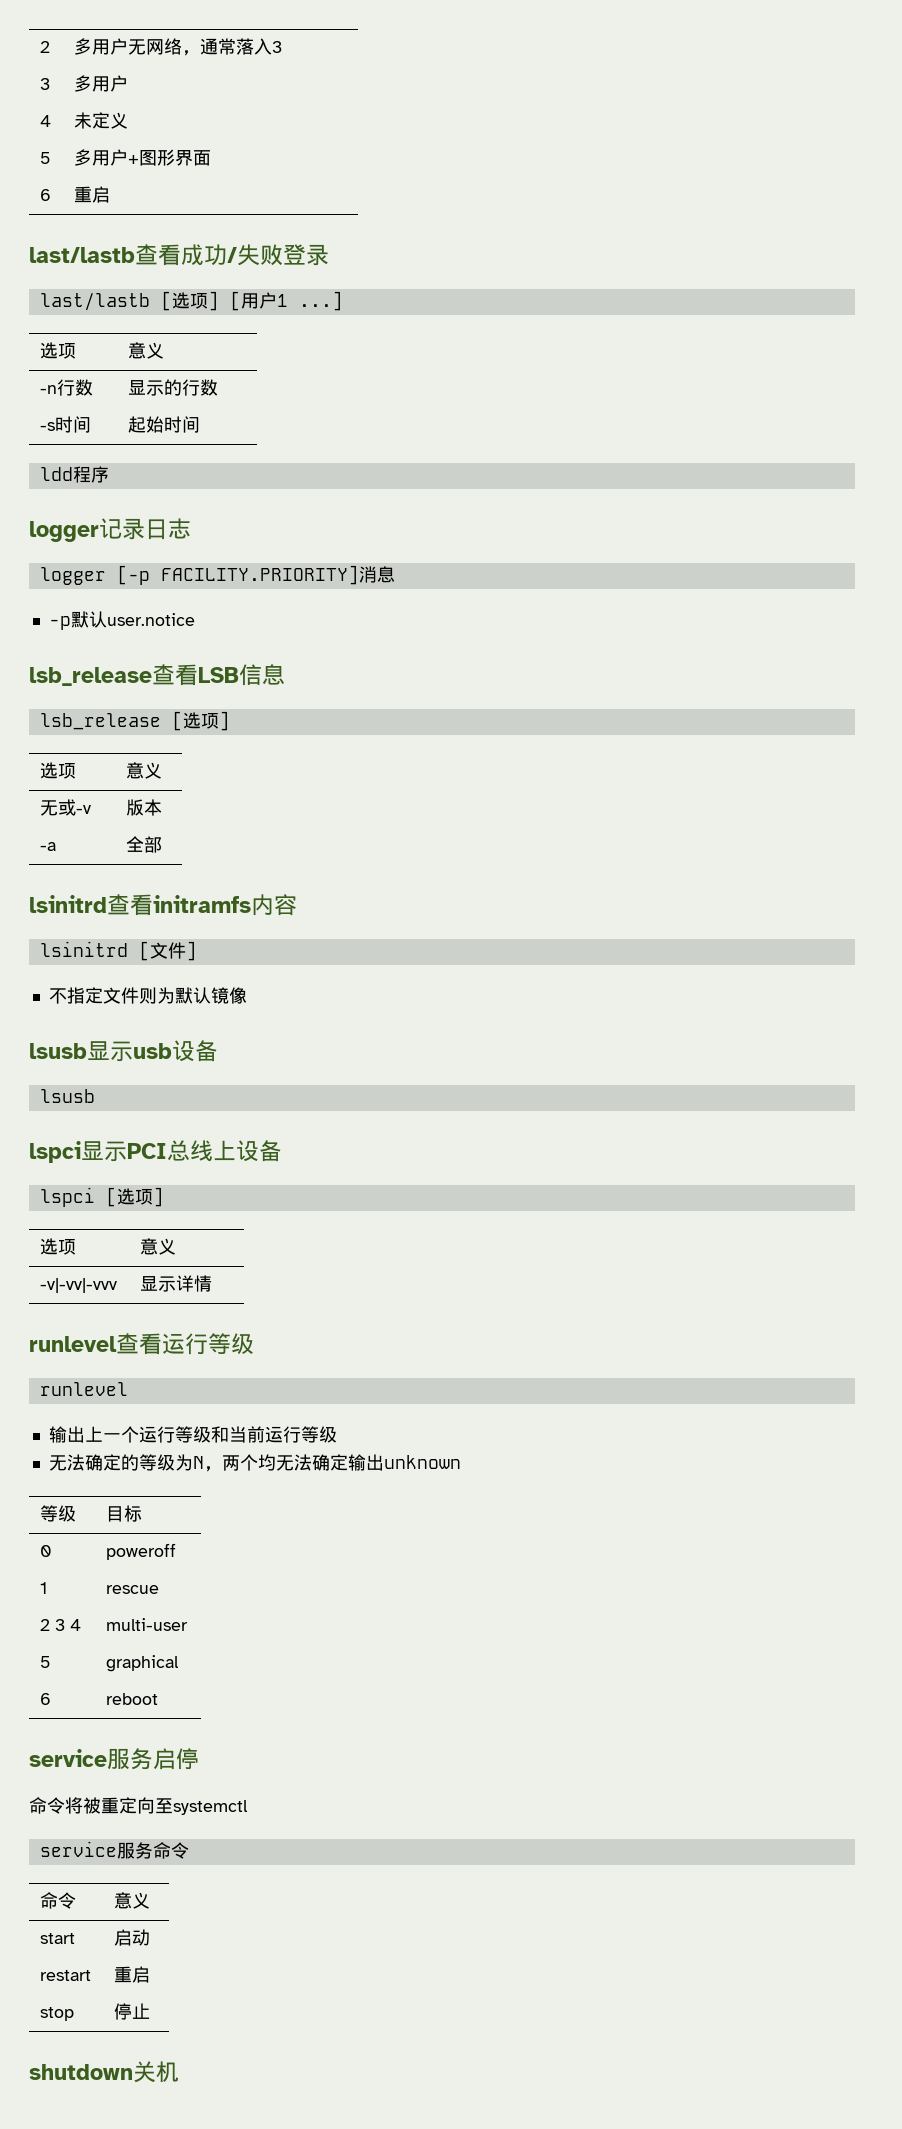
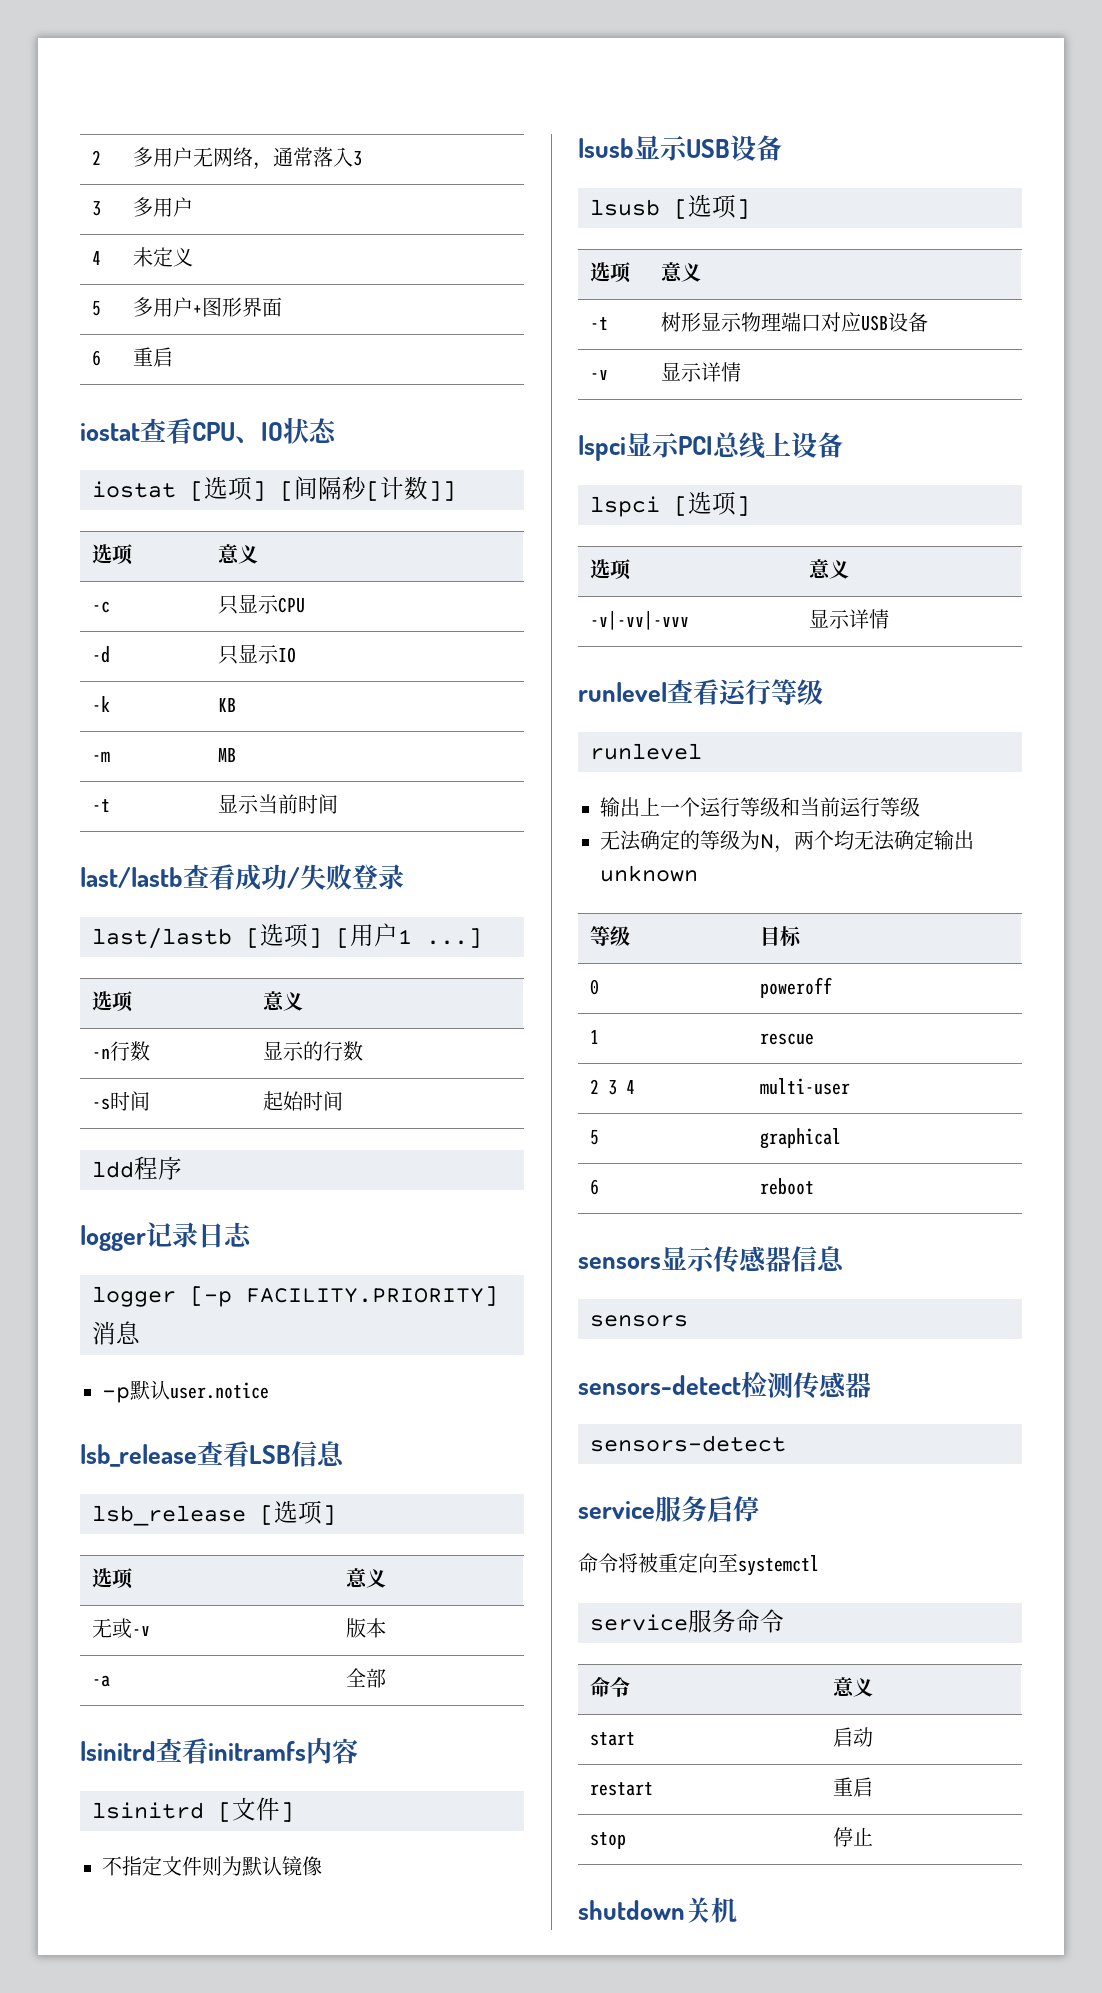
(111, 194) none -> [80,417,337,444] [92,476,456,501] [91,544,133,565] [217,544,258,564] [91,601,110,613] [217,594,305,615] [91,646,110,663] [217,644,296,665] [91,696,110,712] [217,698,236,712] [91,751,110,762] [217,748,236,762] [91,799,110,812] [217,794,338,814] // iostat查看CPU、IO状态 // iostat [选项] [间隔秒[计数]] // 选项 | 意义 // -c | 只显示CPU // -d | 只显示IO // -k | KB // -m | MB // -t | 显示当前时间
[133,1043,172,1059] usb -> [686,139,730,158] USB
(95, 1096) none -> [674,194,750,219] [589,262,631,283] [660,262,701,282] [589,317,608,330] [660,312,928,332] [589,370,608,380] [660,362,741,382] [选项] // 选项 | 意义 // -t | 树形显示物理端口对应USB设备 // -v | 显示详情
(159, 1699) none -> [578,1246,845,1273] [590,1315,688,1327] [578,1371,871,1399] [590,1435,786,1452] // sensors显示传感器信息 // sensors // sensors-detect检测传感器 // sensors-detect

